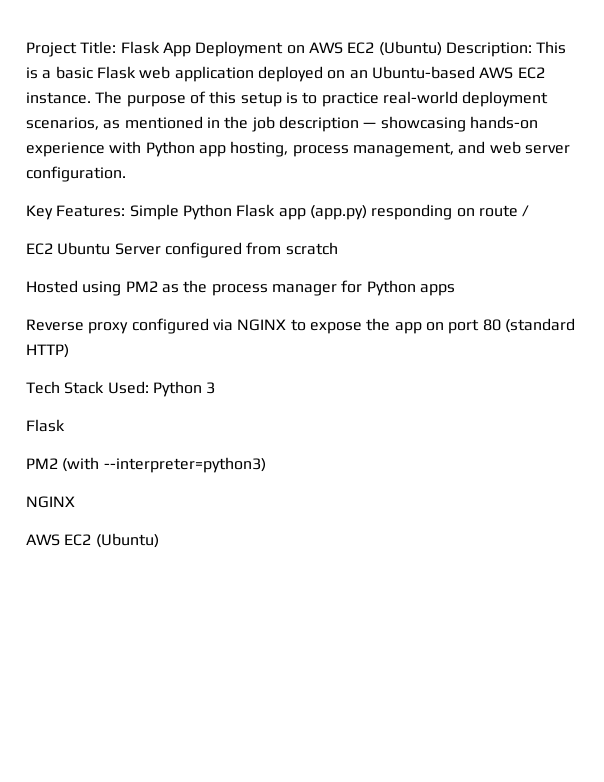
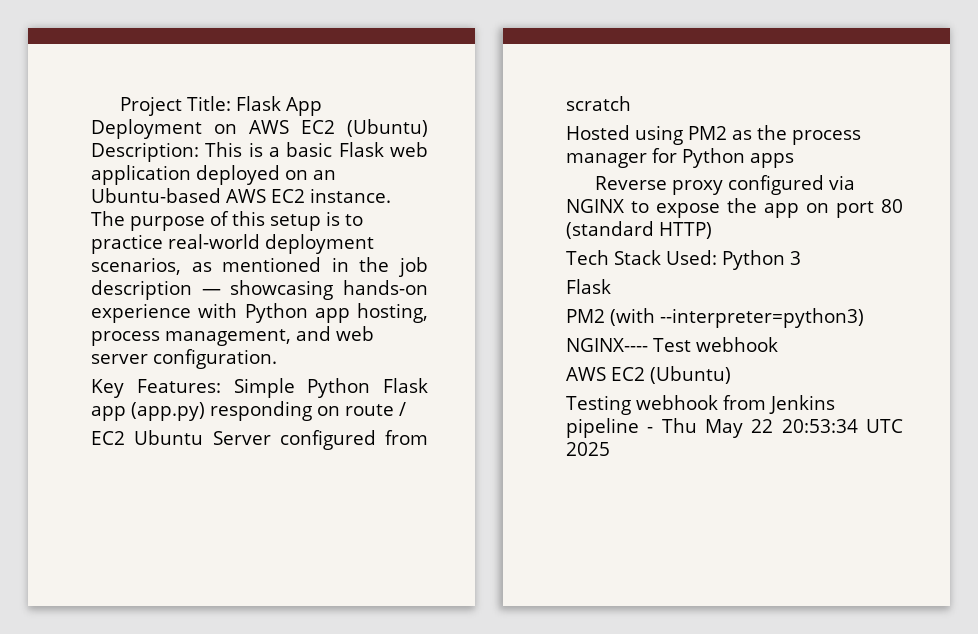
[26,496,75,508] [26,533,159,548] NGINX // AWS EC2 (Ubuntu) -> [566,337,778,352] [566,366,731,384] [566,395,835,415] [566,418,903,438] [566,442,610,456] NGINX---- Test webhook // AWS EC2 (Ubuntu) // Testing webhook from Jenkins pipeline - Thu May 22 20:53:34 UTC 2025

